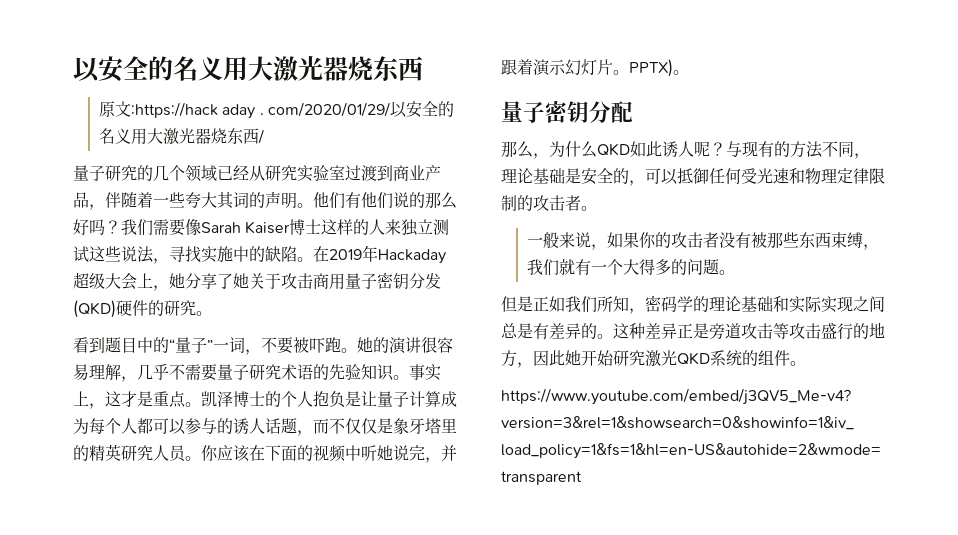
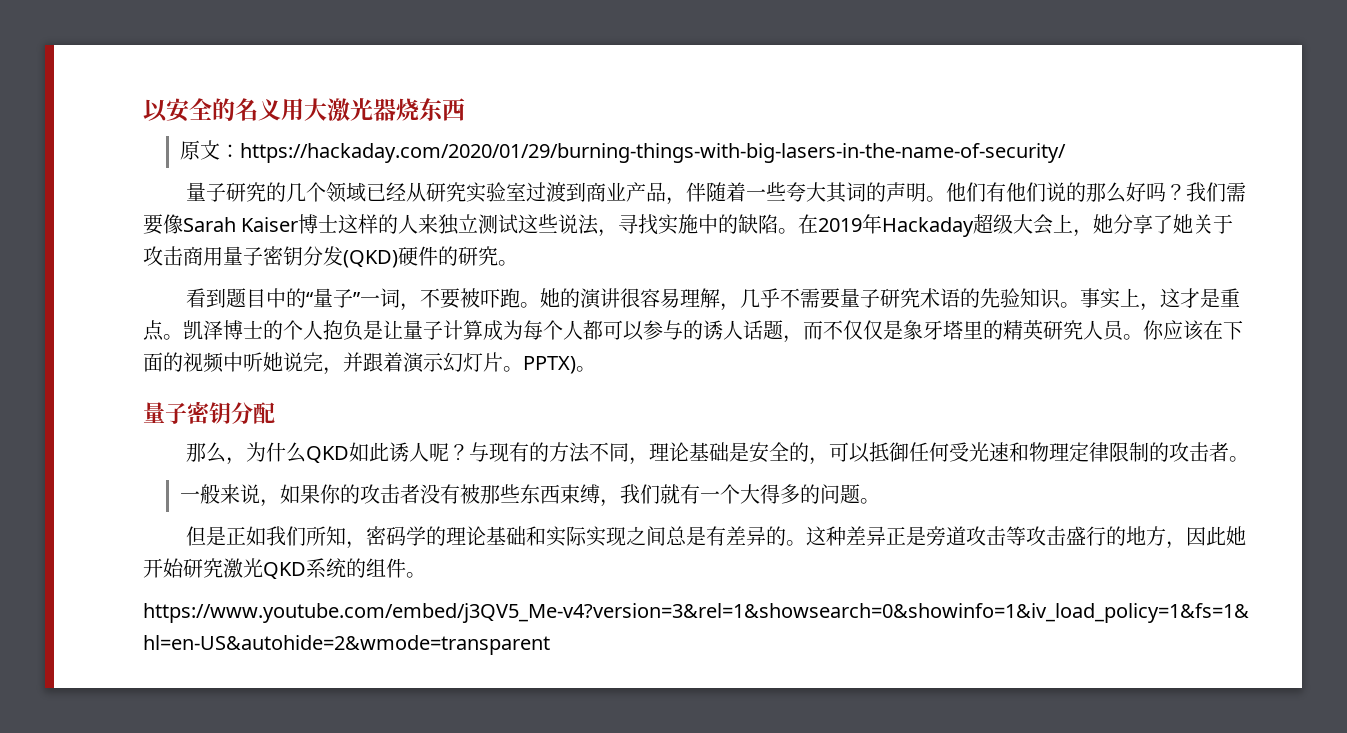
[131,101,455,119] [99,128,265,145] :https://hack aday . com/2020/01/29/以安全的名义用大激光器烧东西/ -> [219,143,1066,163] ：https://hackaday.com/2020/01/29/burning-things-with-big-lasers-in-the-name-of-security/

